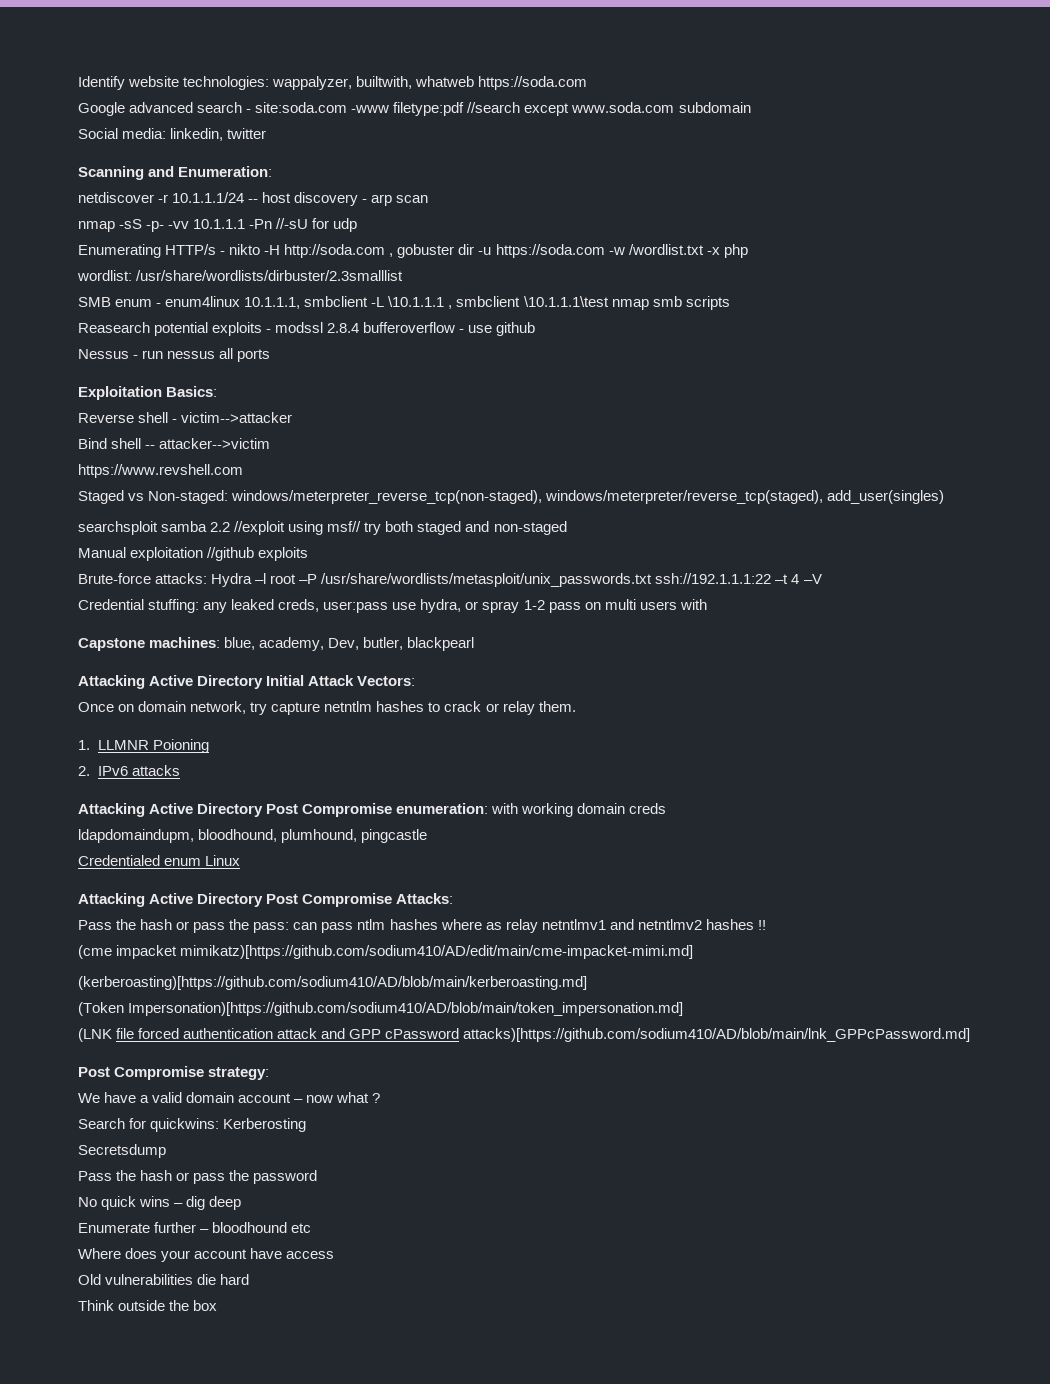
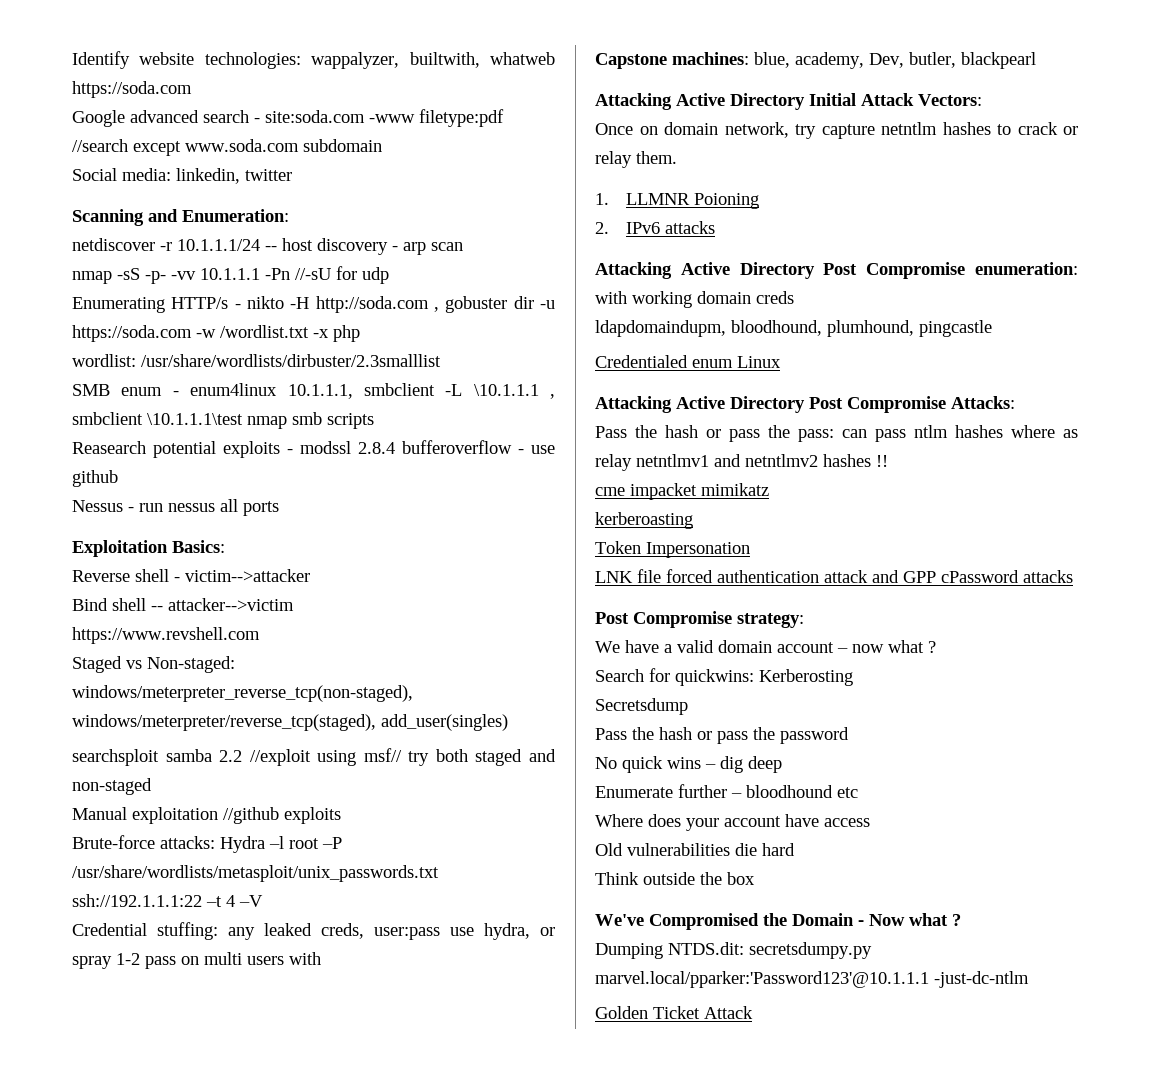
[78,945,694,959] [78,976,587,990] [78,1002,684,1016] [78,1028,112,1042] (cme impacket mimikatz)[https://github.com/sodium410/AD/edit/main/cme-impacket-mimi.md] // (kerberoasting)[https://github.com/sodium410/AD/blob/main/kerberoasting.md] // (Token Impersonation)[https://github.com/sodium410/AD/blob/main/token_impersonation.md] // (LNK -> [595,483,769,500] [595,512,693,529] [595,541,750,558] [595,571,633,583] cme impacket mimikatz // kerberoasting // Token Impersonation // LNK
[463,1028,971,1042] attacks)[https://github.com/sodium410/AD/blob/main/lnk_GPPcPassword.md] -> [1023,570,1073,583] attacks
(218, 1305) none -> [595,913,961,930] [595,942,872,959] [595,971,1029,988] [595,1006,753,1019] // We've Compromised the Domain - Now what ? // Dumping NTDS.dit: secretsdumpy.py marvel.local/pparker:'Password123'@10.1.1.1 -just-dc-ntlm // Golden Ticket Attack

